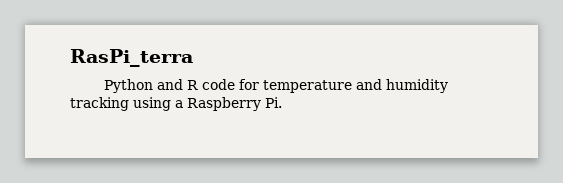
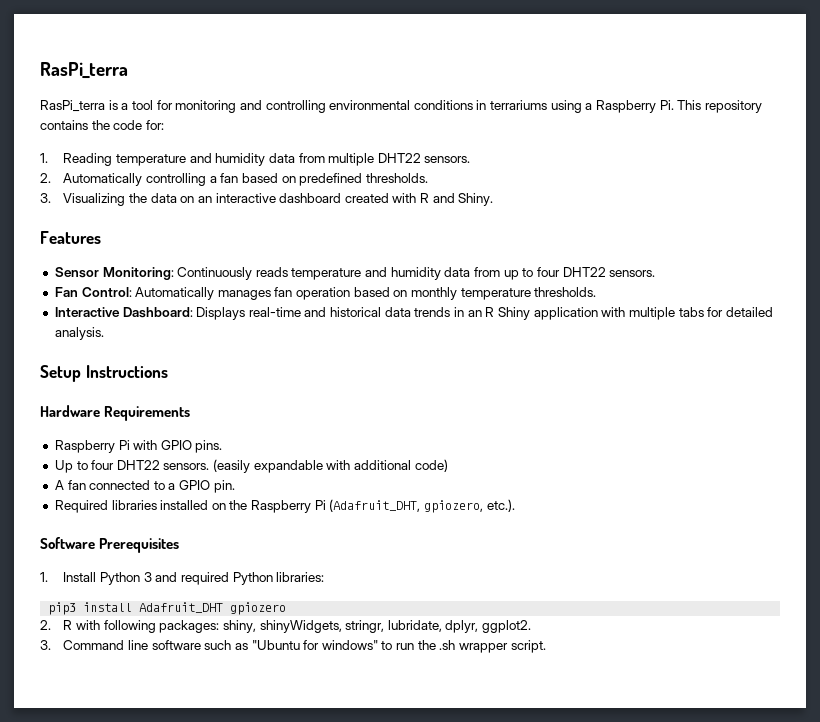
[104,79,449,93] [70,97,282,111] Python and R code for temperature and humidity tracking using a Raspberry Pi. -> [40,100,762,113] [40,120,164,130] [40,153,471,166] [40,173,428,186] [40,193,494,206] [40,231,101,244] [54,267,656,280] [54,287,597,300] [54,307,773,320] [54,327,104,340] [40,365,168,382] [40,405,191,421] [54,440,223,453] [54,459,448,473] [54,480,235,493] [54,499,515,513] [40,537,180,553] [40,572,325,585] [48,602,287,615] [40,620,532,633] [40,640,546,653] RasPi_terra is a tool for monitoring and controlling environmental conditions in terrariums using a Raspberry Pi. This repository contains the code for: // 1. Reading temperature and humidity data from multiple DHT22 sensors. // 2. Automatically controlling a fan based on predefined thresholds. // 3. Visualizing the data on an interactive dashboard created with R and Shiny. // Features // Sensor Monitoring: Continuously reads temperature and humidity data from up to four DHT22 sensors. // Fan Control: Automatically manages fan operation based on monthly temperature thresholds. // Interactive Dashboard: Displays real-time and historical data trends in an R Shiny application with multiple tabs for detailed analysis. // Setup Instructions // Hardware Requirements // Raspberry Pi with GPIO pins. // Up to four DHT22 sensors. (easily expandable with additional code) // A fan connected to a GPIO pin. // Required libraries installed on the Raspberry Pi (Adafruit_DHT, gpiozero, etc.). // Software Prerequisites // 1. Install Python 3 and required Python libraries: // pip3 install Adafruit_DHT gpiozero // 2. R with following packages: shiny, shinyWidgets, stringr, lubridate, dplyr, ggplot2. // 3. Command line software such as "Ubuntu for windows" to run the .sh wrapper script.

